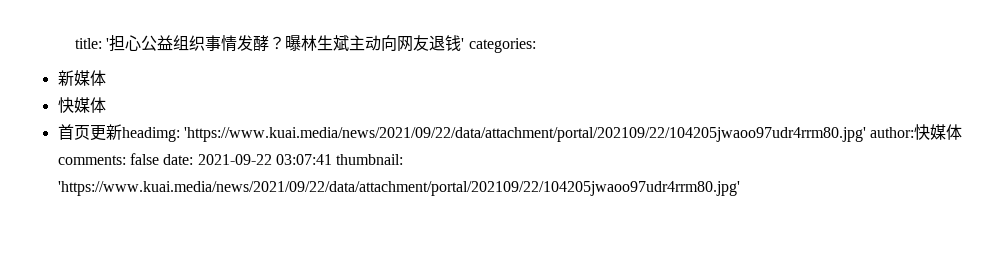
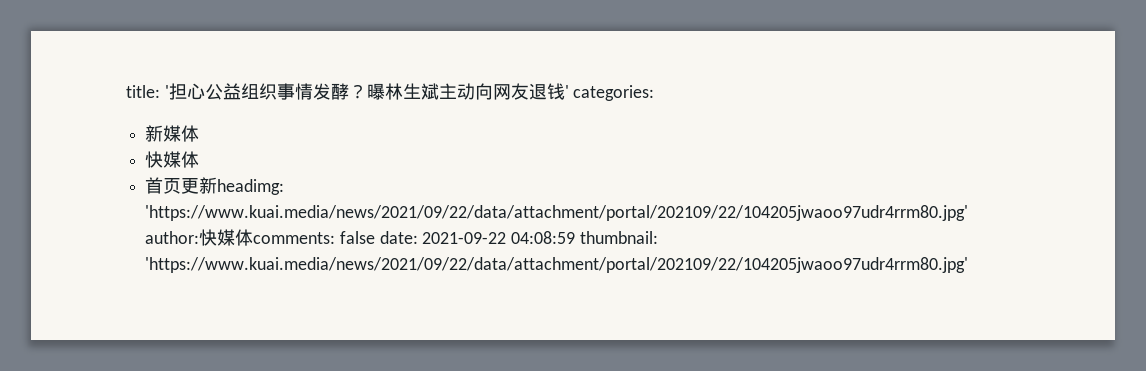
[275,154,332,165] 03:07:41 -> [511,231,576,244] 04:08:59

